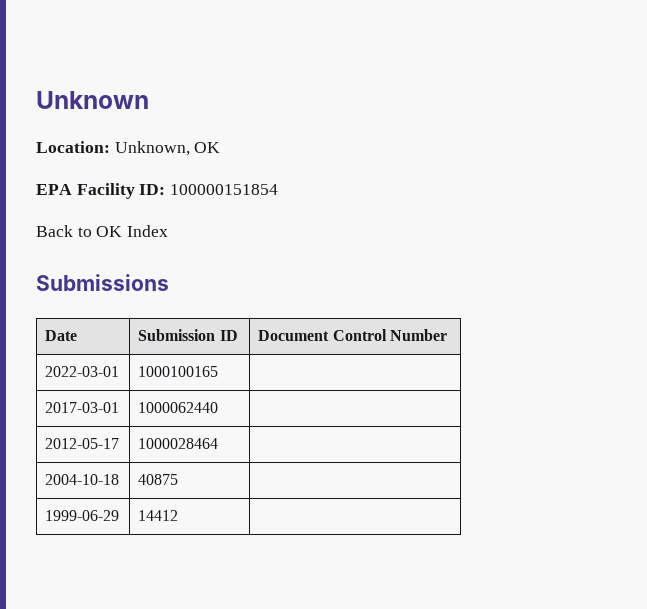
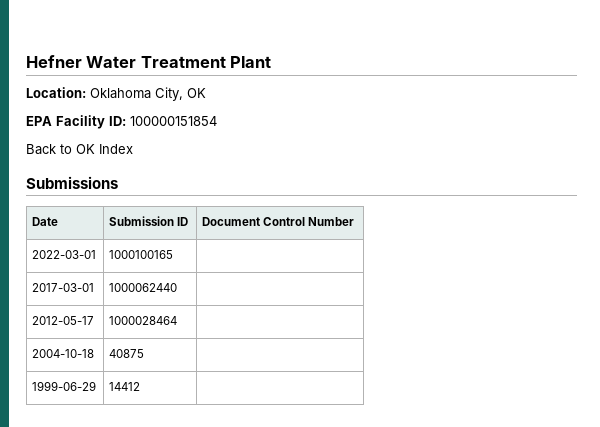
[36,91,149,109] Unknown -> [26,55,272,68] Hefner Water Treatment Plant
[114,141,190,156] Unknown, -> [90,87,183,101] Oklahoma City,

